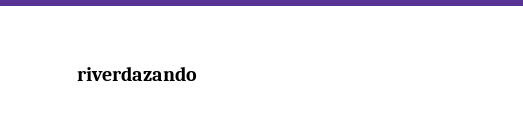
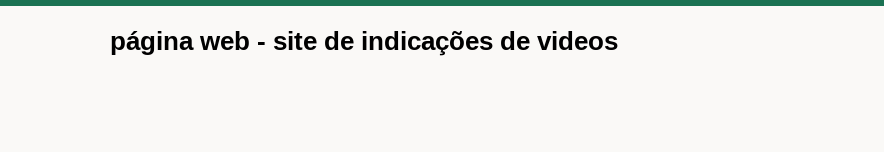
[77,66,197,81] riverdazando -> [110,31,619,56] página web - site de indicações de videos

